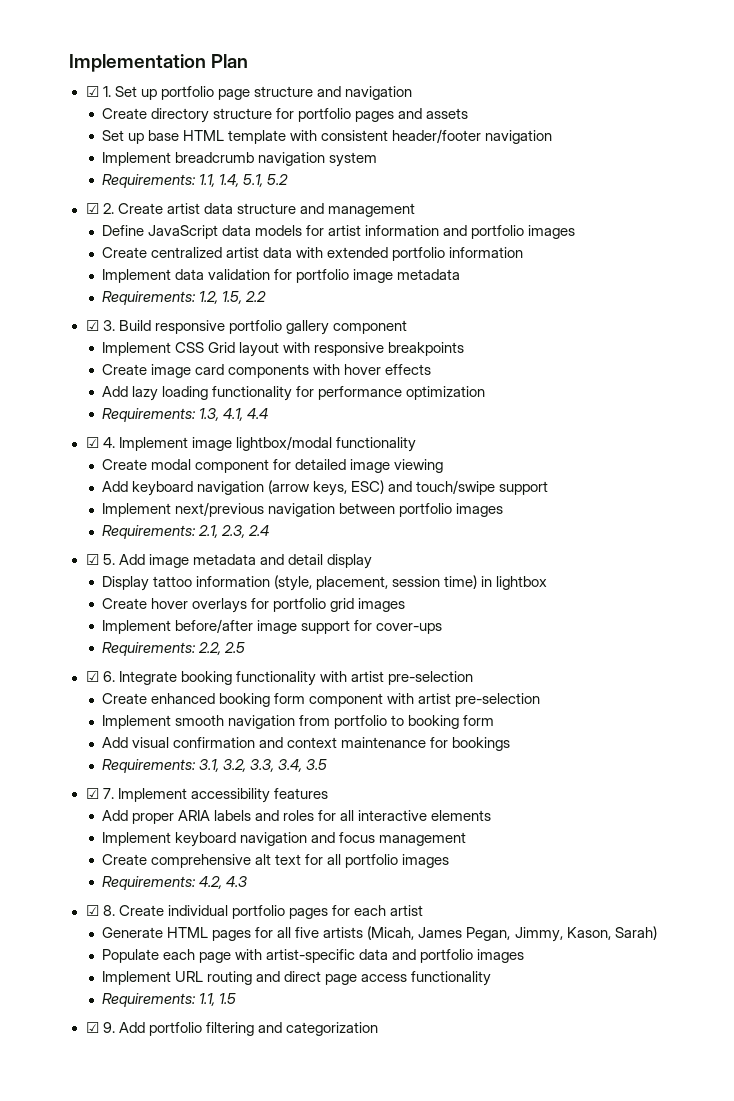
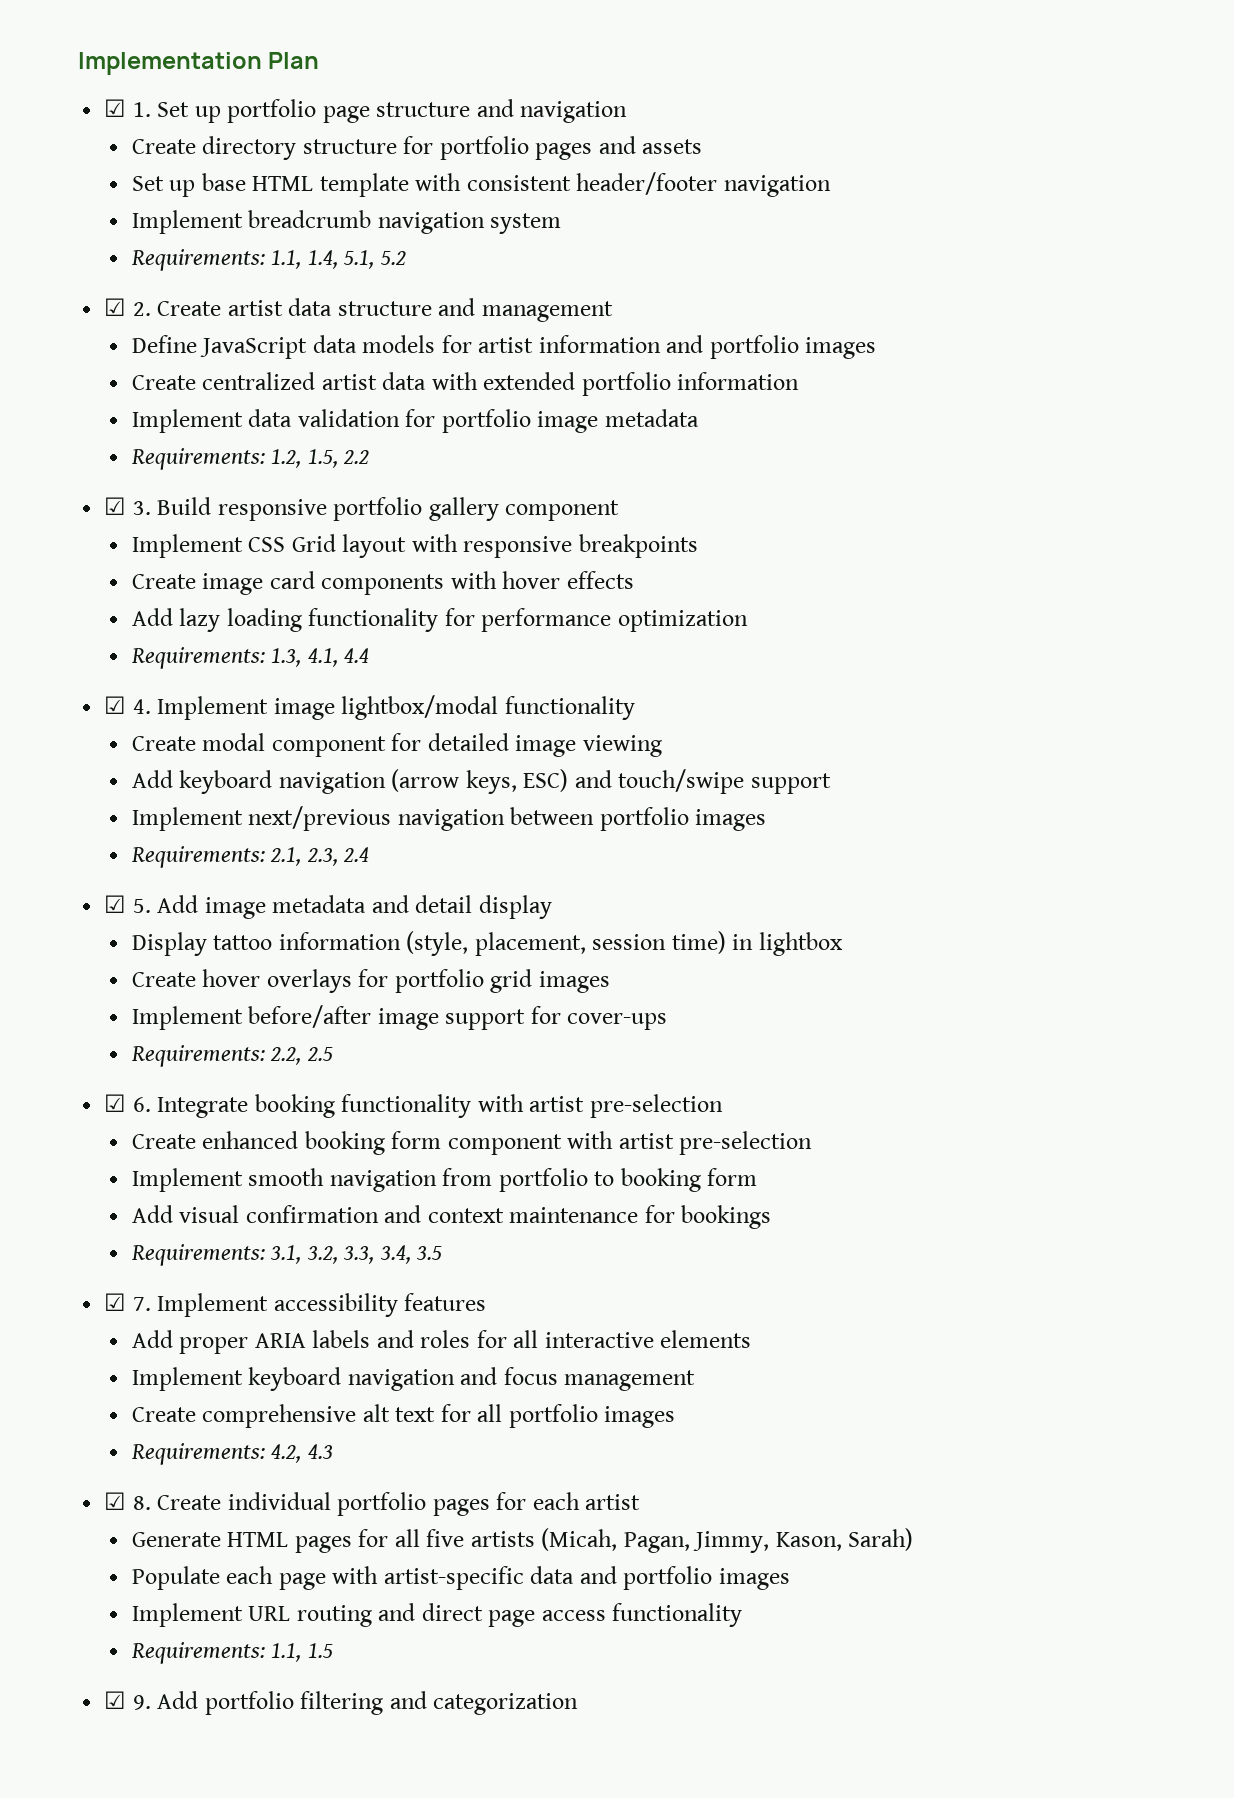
[418,927,511,941] James Pegan, -> [623,1532,690,1553] Pagan,

